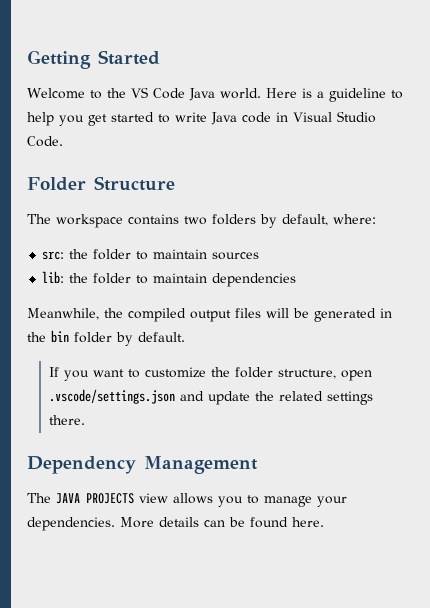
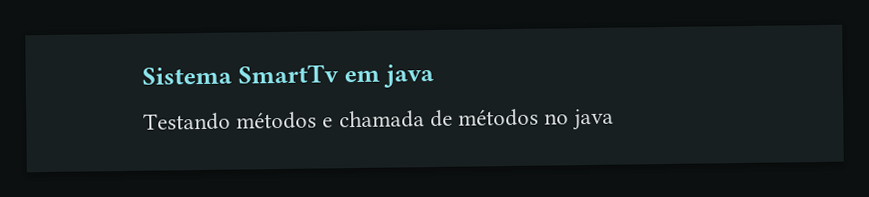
[27,50,160,69] [27,87,403,102] [27,111,376,126] [27,136,63,147] [27,176,175,191] [27,214,376,228] [42,249,260,260] [42,271,297,287] [27,308,392,322] [27,330,185,346] [48,367,372,381] [48,389,373,405] [48,415,85,425] [27,456,258,474] [27,493,347,507] [27,517,324,531] Getting Started // Welcome to the VS Code Java world. Here is a guideline to help you get started to write Java code in Visual Studio Code. // Folder Structure // The workspace contains two folders by default, where: // src: the folder to maintain sources // lib: the folder to maintain dependencies // Meanwhile, the compiled output files will be generated in the bin folder by default. // If you want to customize the folder structure, open .vscode/settings.json and update the related settings there. // Dependency Management // The JAVA PROJECTS view allows you to manage your dependencies. More details can be found here. -> [142,64,434,88] [143,108,615,131] Sistema SmartTv em java // Testando métodos e chamada de métodos no java

